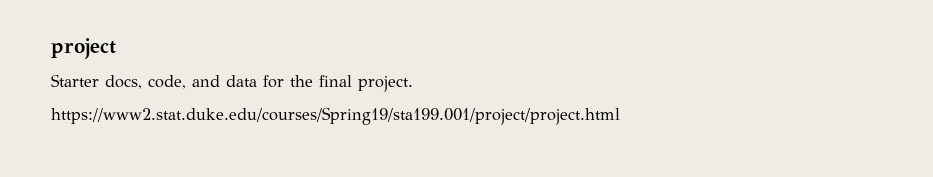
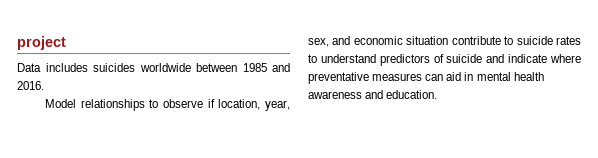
[51,74,413,92] [51,107,620,125] Starter docs, code, and data for the final project. // https://www2.stat.duke.edu/courses/Spring19/sta199.001/project/project.html -> [17,63,290,72] [17,81,44,90] [45,99,290,111] [308,36,581,47] [308,54,581,66] [308,72,544,84] [308,90,438,99] Data includes suicides worldwide between 1985 and 2016. // Model relationships to observe if location, year, sex, and economic situation contribute to suicide rates to understand predictors of suicide and indicate where preventative measures can aid in mental health awareness and education.

